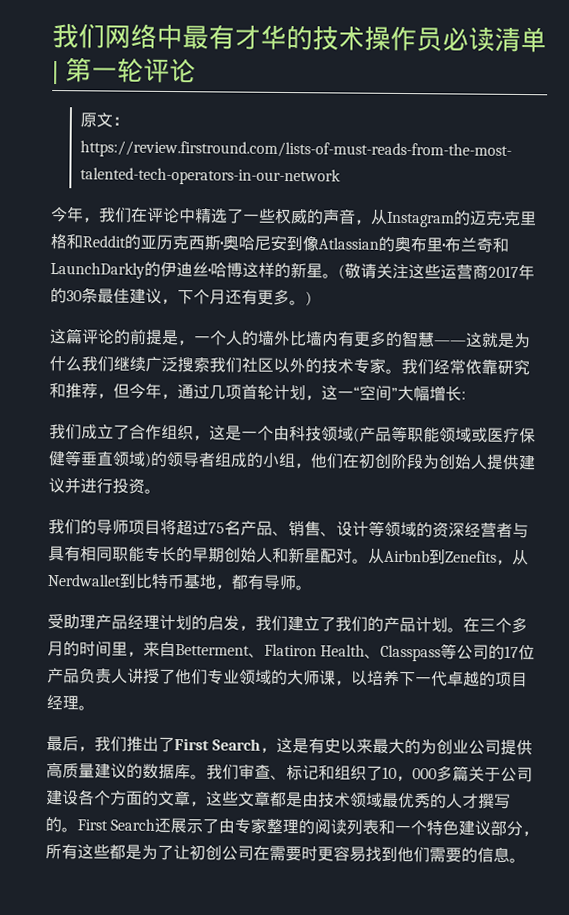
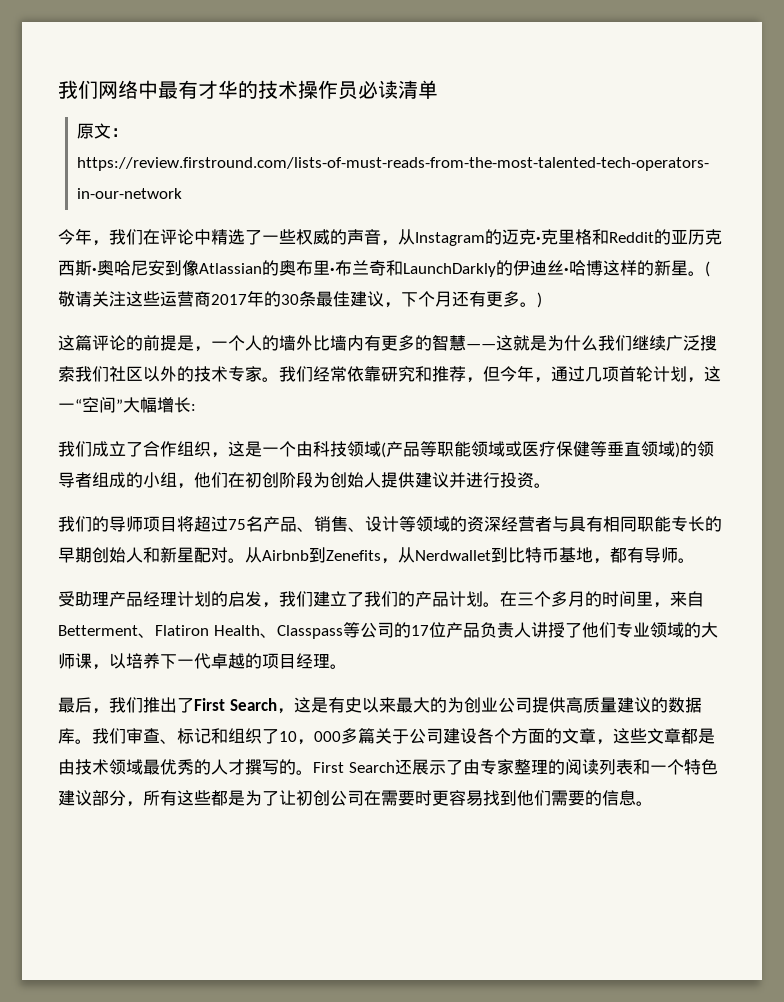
[52,57,197,85] | 第一轮评论 -> (438, 89) none

